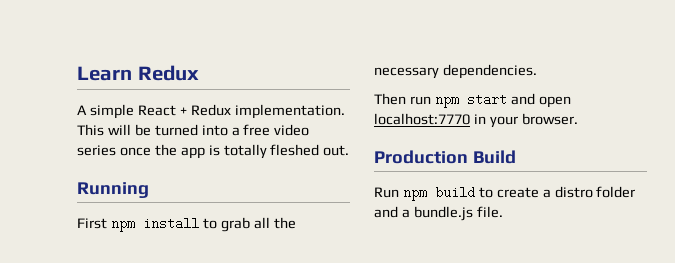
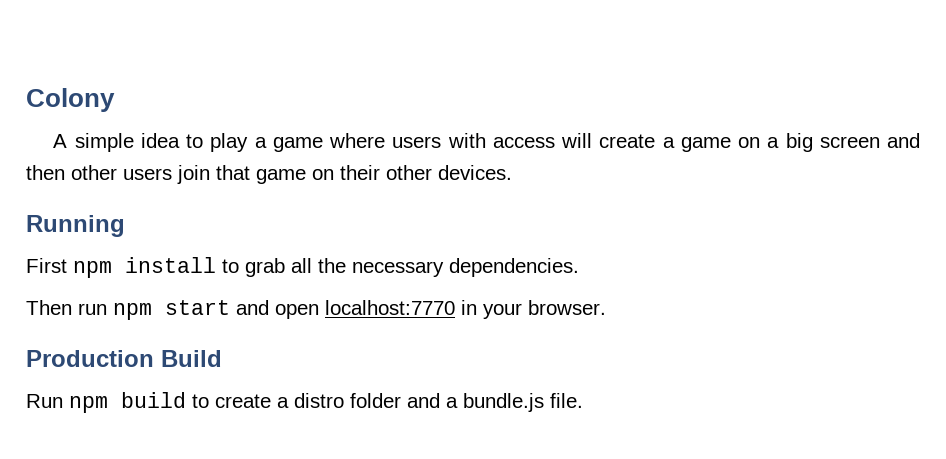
[77,65,199,81] Learn Redux -> [26,88,115,112] Colony
[137,104,345,119] [77,124,310,136] [77,144,350,159] React + Redux implementation. This will be turned into a free video series once the app is totally fleshed out. -> [140,133,920,152] [26,165,512,184] idea to play a game where users with access will create a game on a big screen and then other users join that game on their other devices.

